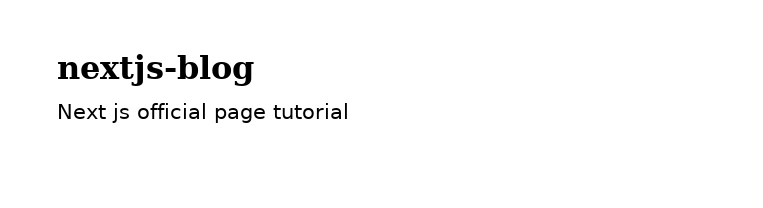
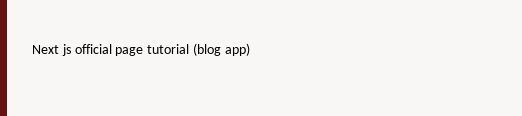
[57,54,254,86] nextjs-blog // -> (32, 49) none
(349, 111) none -> [192,43,250,56] (blog app)

